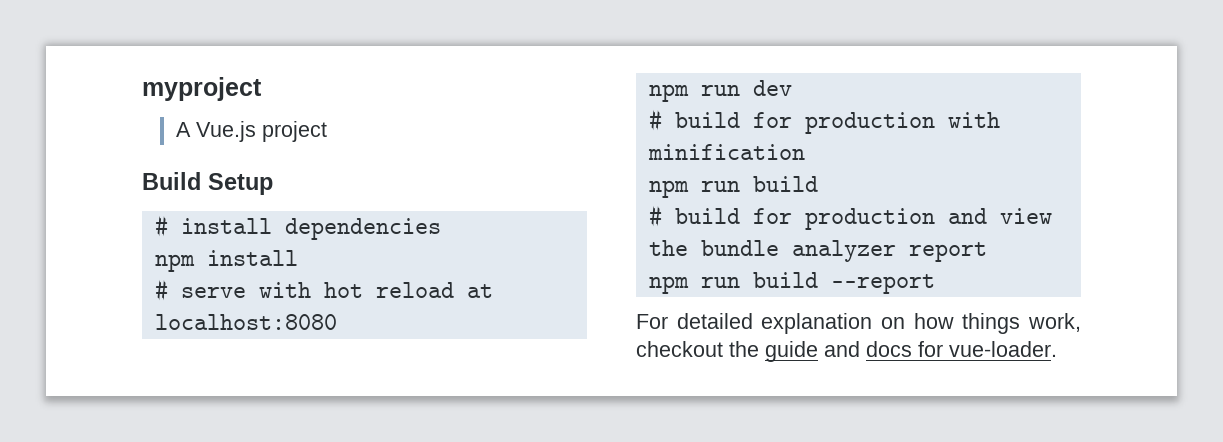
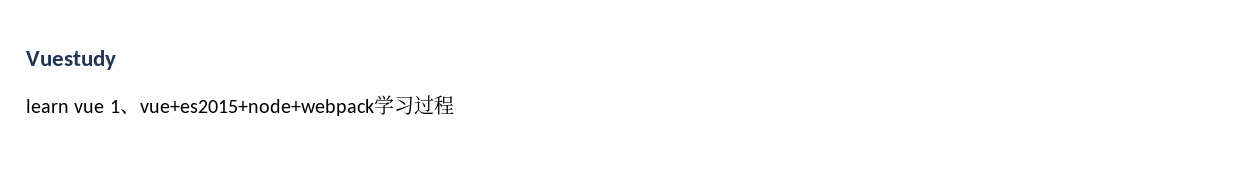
[142,77,262,101] [175,121,327,142] [142,172,273,195] [154,215,441,240] [154,250,298,272] [154,279,493,301] [154,314,337,330] [648,80,792,102] [648,109,1000,134] [647,144,805,160] [648,176,818,198] [648,205,1052,230] [648,240,987,262] [648,272,935,294] [636,313,1081,334] [636,341,1057,362] myproject // A Vue.js project // Build Setup // # install dependencies // npm install // # serve with hot reload at localhost:8080 // npm run dev // # build for production with minification // npm run build // # build for production and view the bundle analyzer report // npm run build --report // For detailed explanation on how things work, checkout the guide and docs for vue-loader. -> [26,50,116,70] [26,95,454,116] Vuestudy // learn vue 1、vue+es2015+node+webpack学习过程

